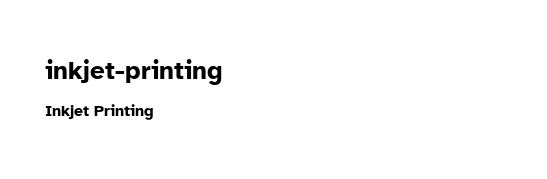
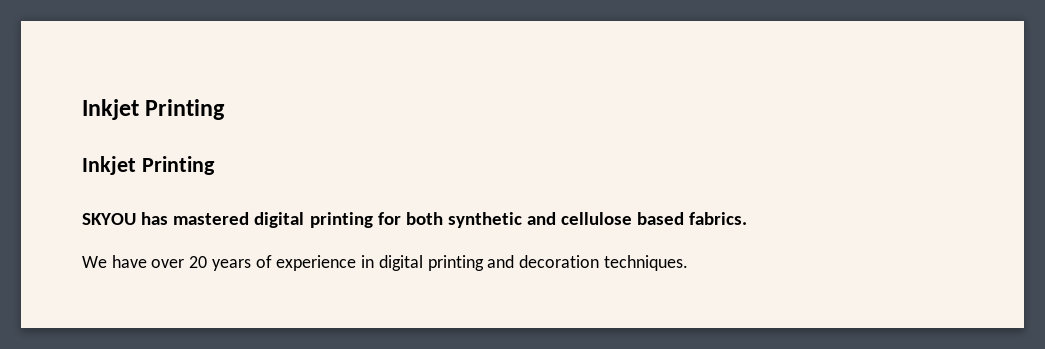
[45,59,223,85] [45,104,154,120] inkjet-printing // Inkjet Printing -> [82,99,226,120] [82,156,215,175] [82,212,748,228] [82,255,688,271] Inkjet Printing // Inkjet Printing // SKYOU has mastered digital printing for both synthetic and cellulose based fabrics. // We have over 20 years of experience in digital printing and decoration techniques.

